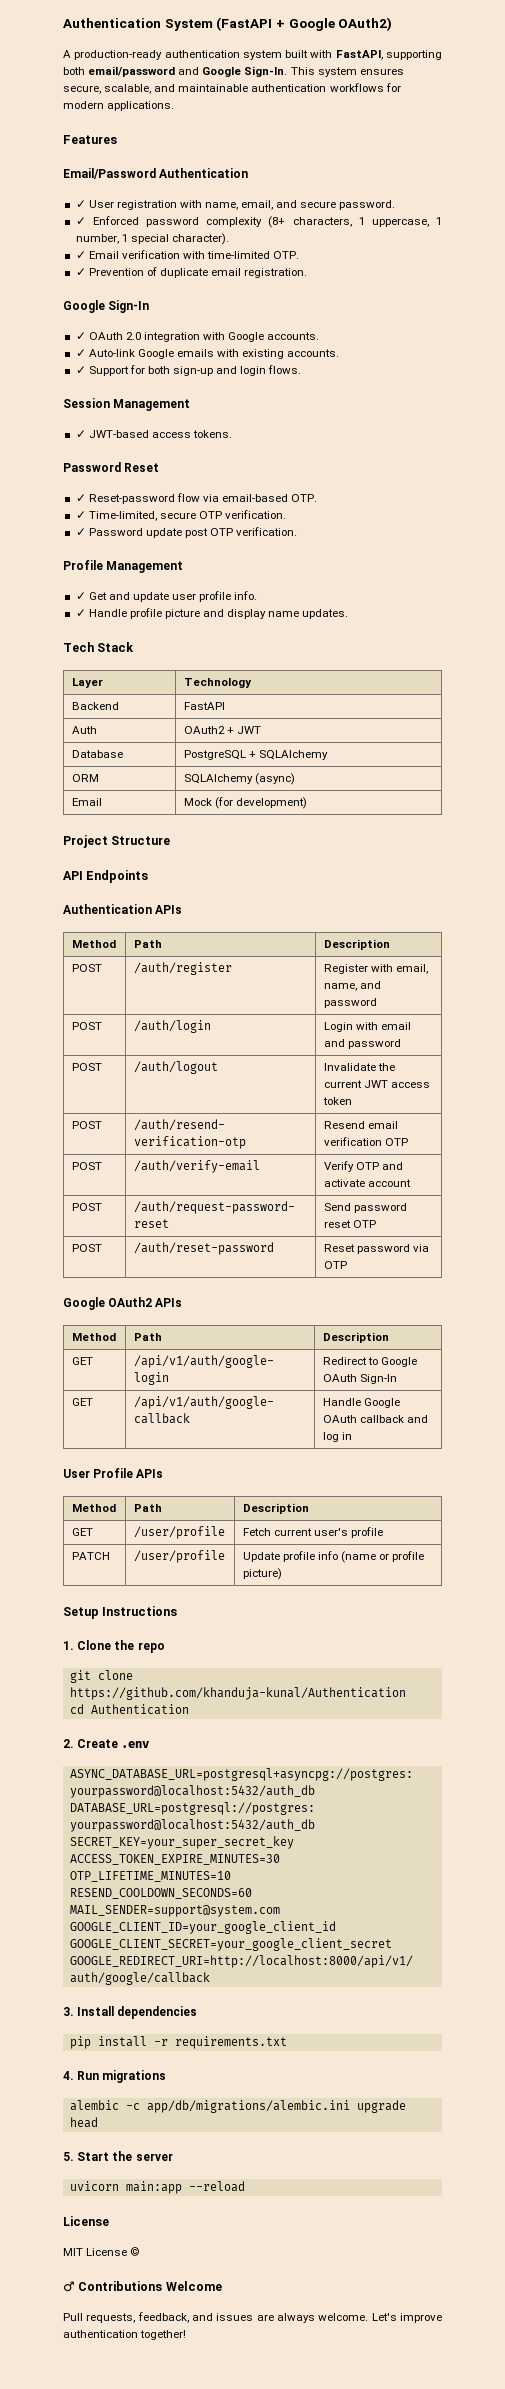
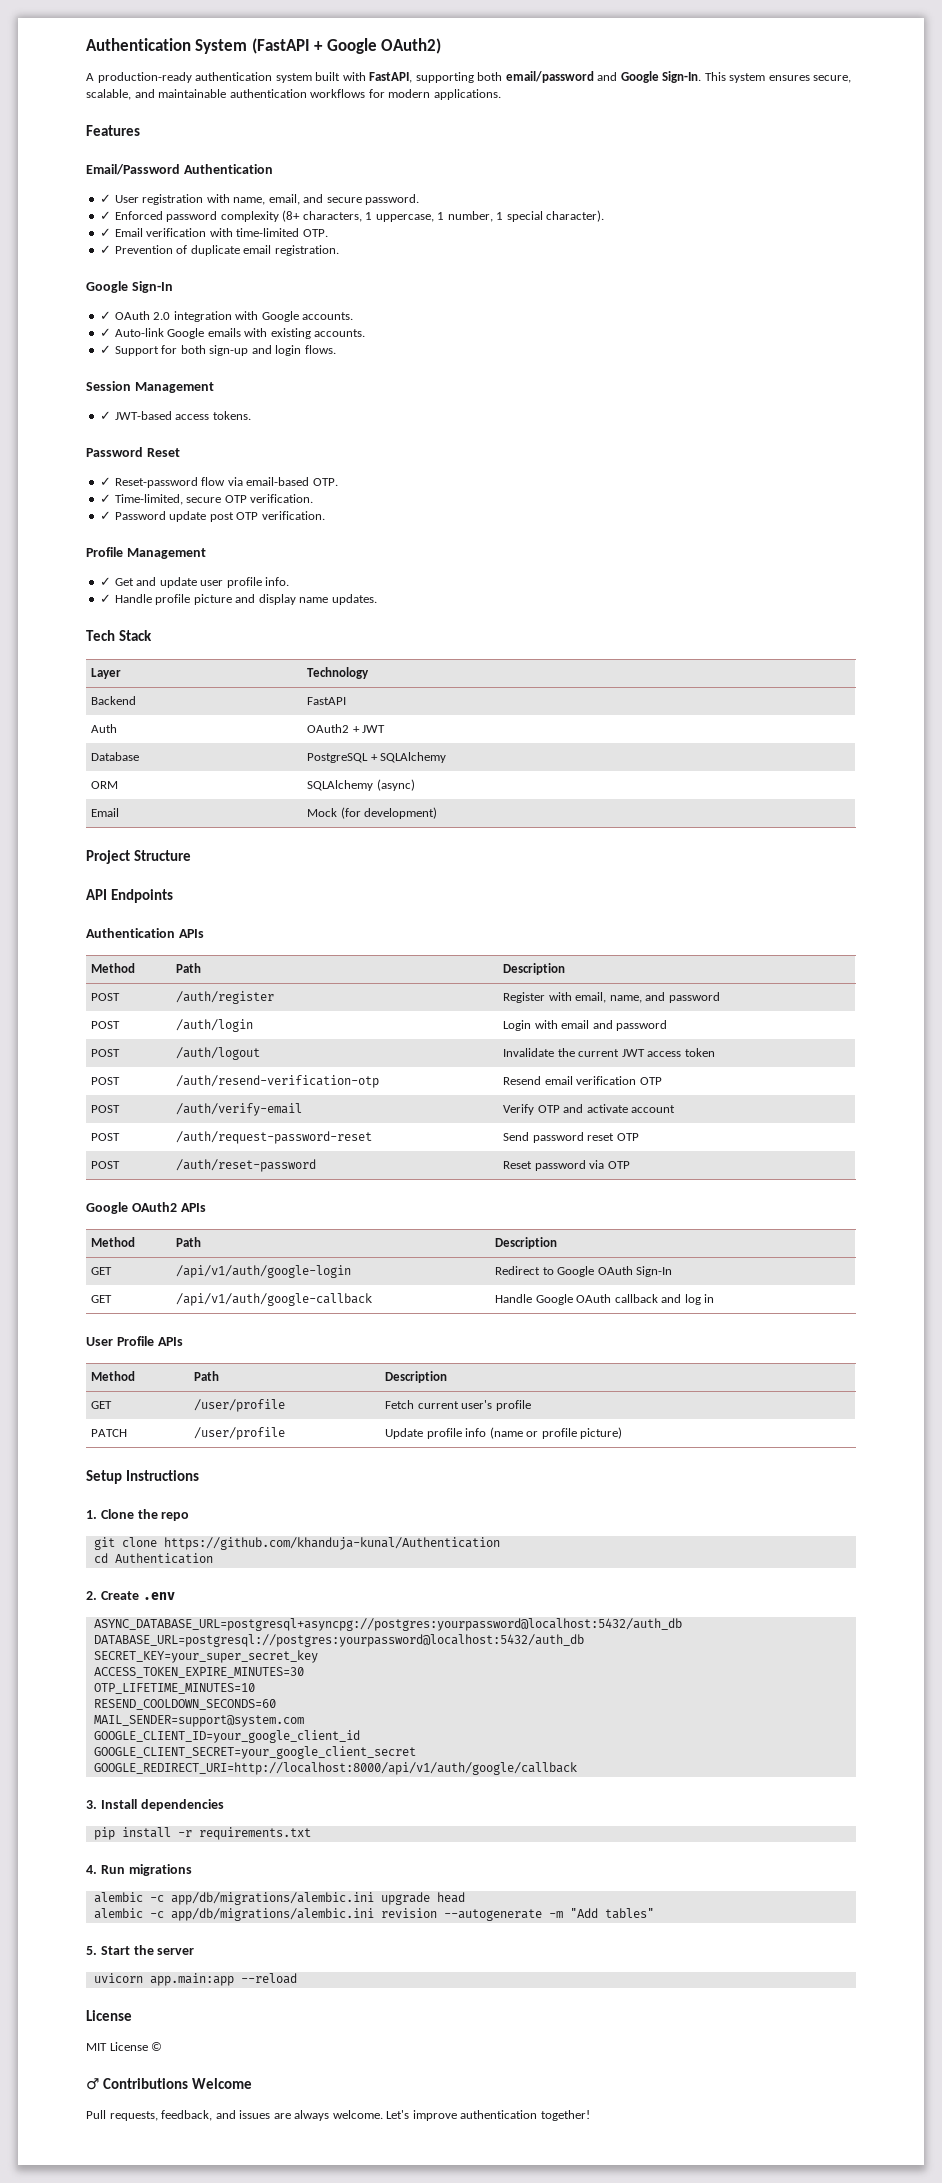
(98, 2122) none -> [93,1908,654,1921] // alembic -c app/db/migrations/alembic.ini revision --autogenerate -m "Add tables"
[125,2181,182,2194] main:app -> [149,1973,234,1986] app.main:app

